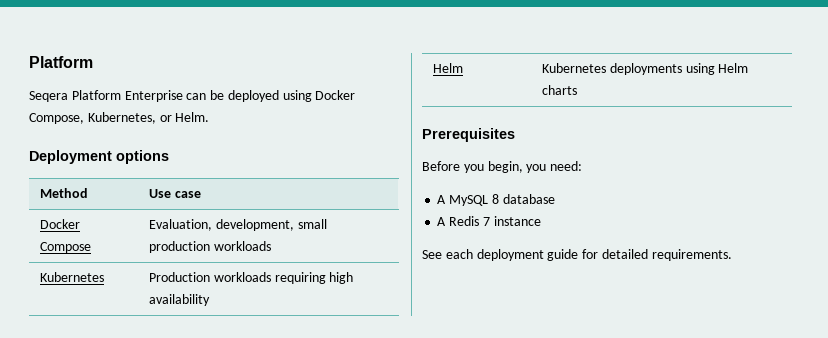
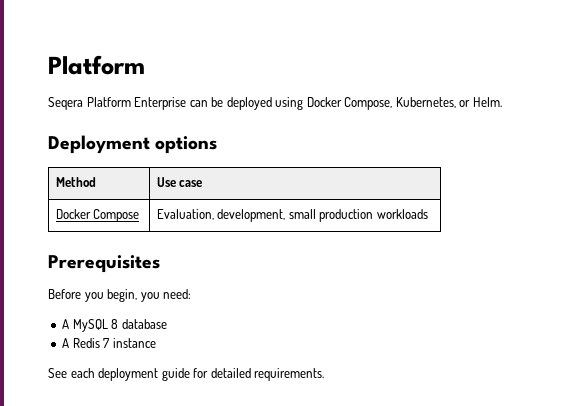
[40,272,105,282] [149,272,354,284] [149,294,211,306] [433,63,464,73] [542,63,749,75] [542,85,578,95] // Kubernetes | Production workloads requiring high availability // Helm | Kubernetes deployments using Helm charts -> (428, 214) none

